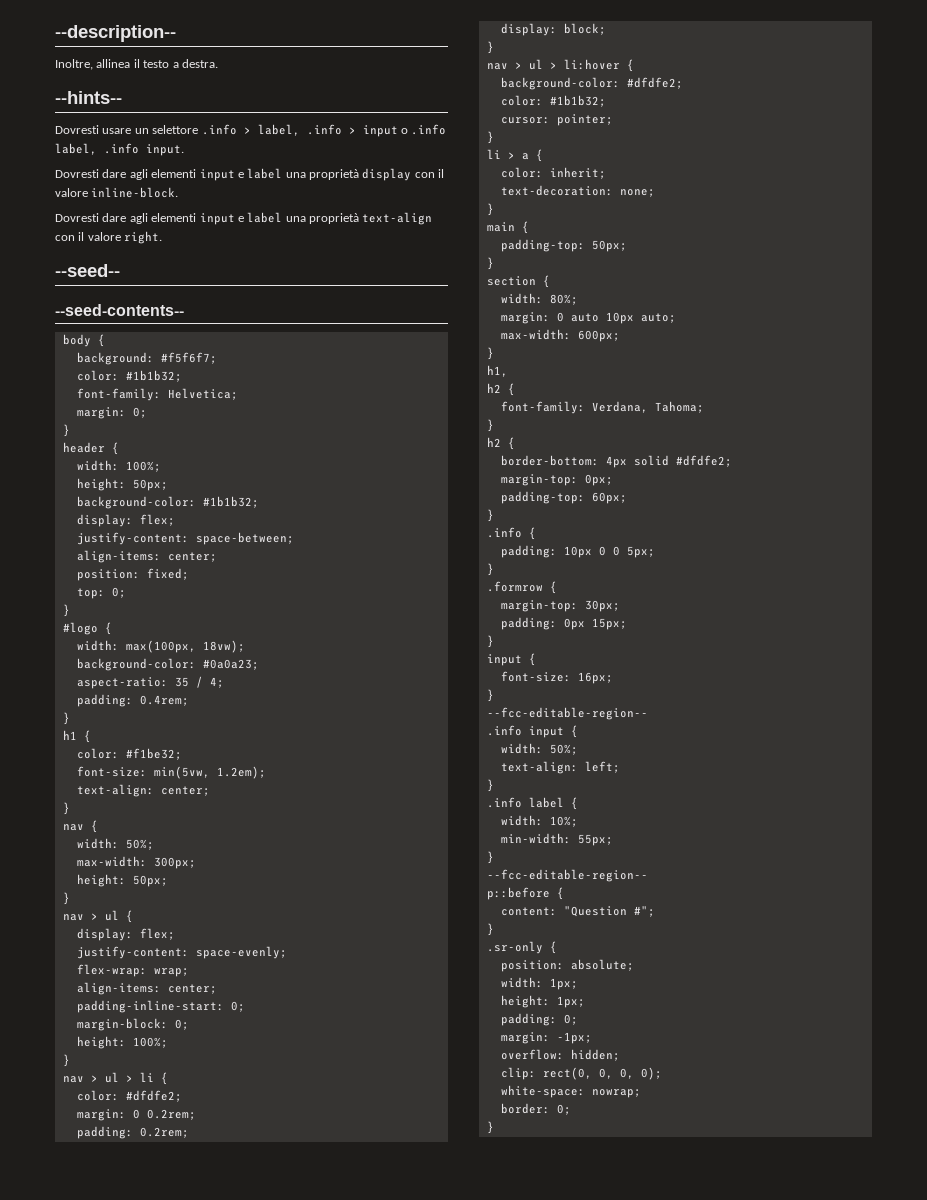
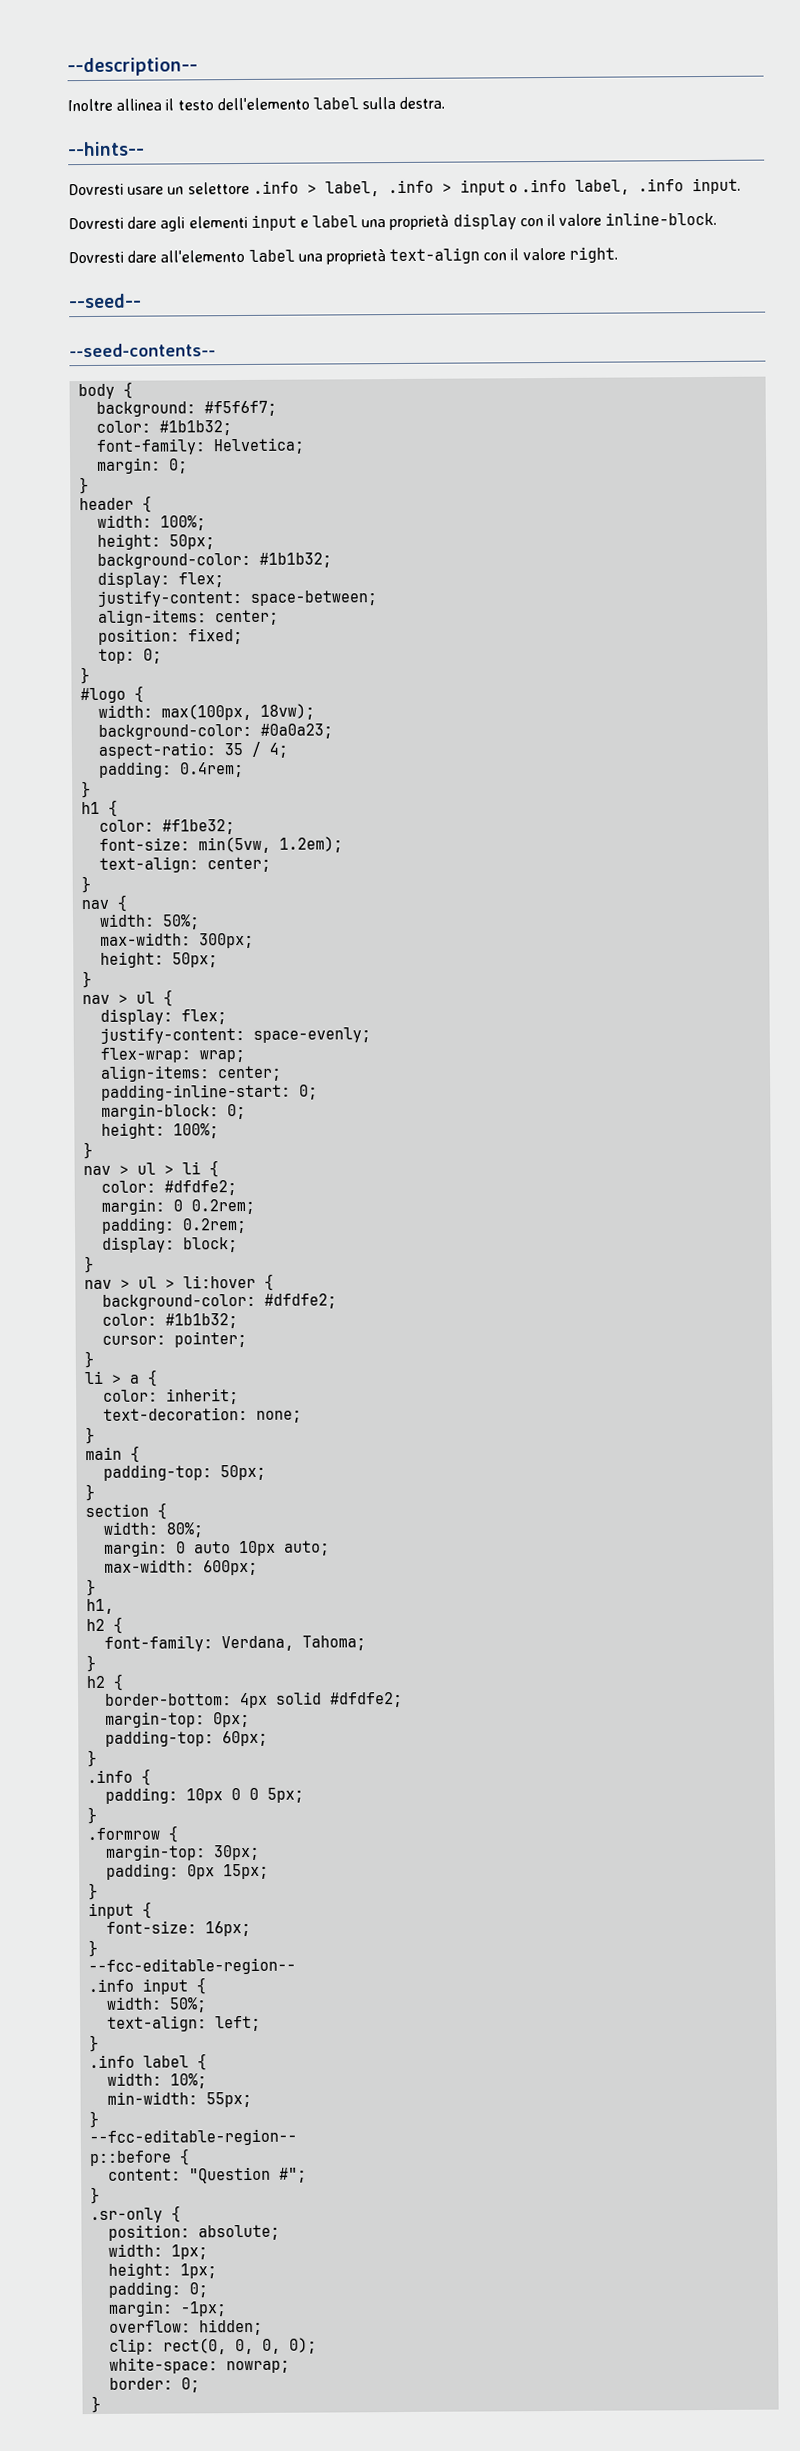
[55,59,93,70] Inoltre, -> [67,98,113,112] Inoltre
[172,62,179,68] a -> [216,96,397,111] dell'elemento label sulla
[129,213,244,225] agli elementi input e -> [160,249,246,263] all'elemento

